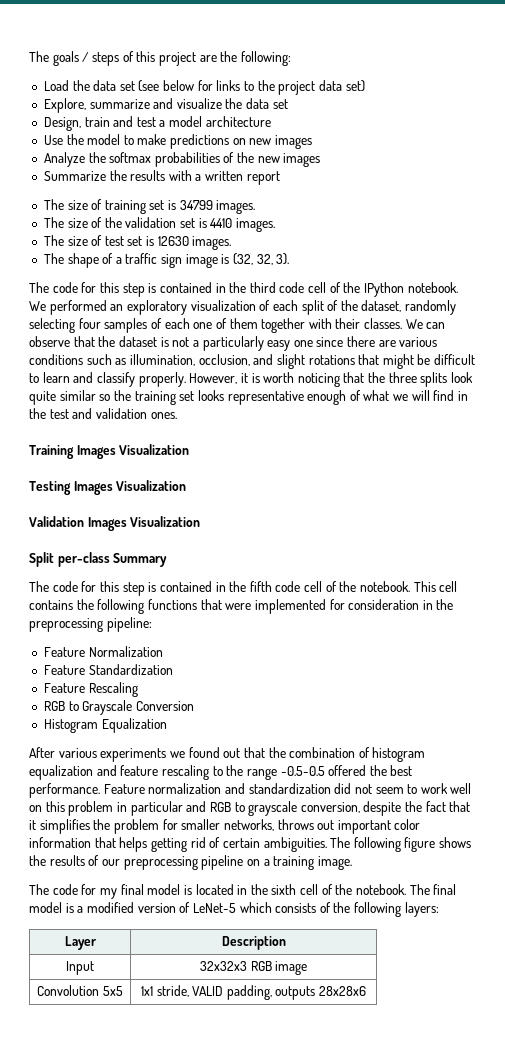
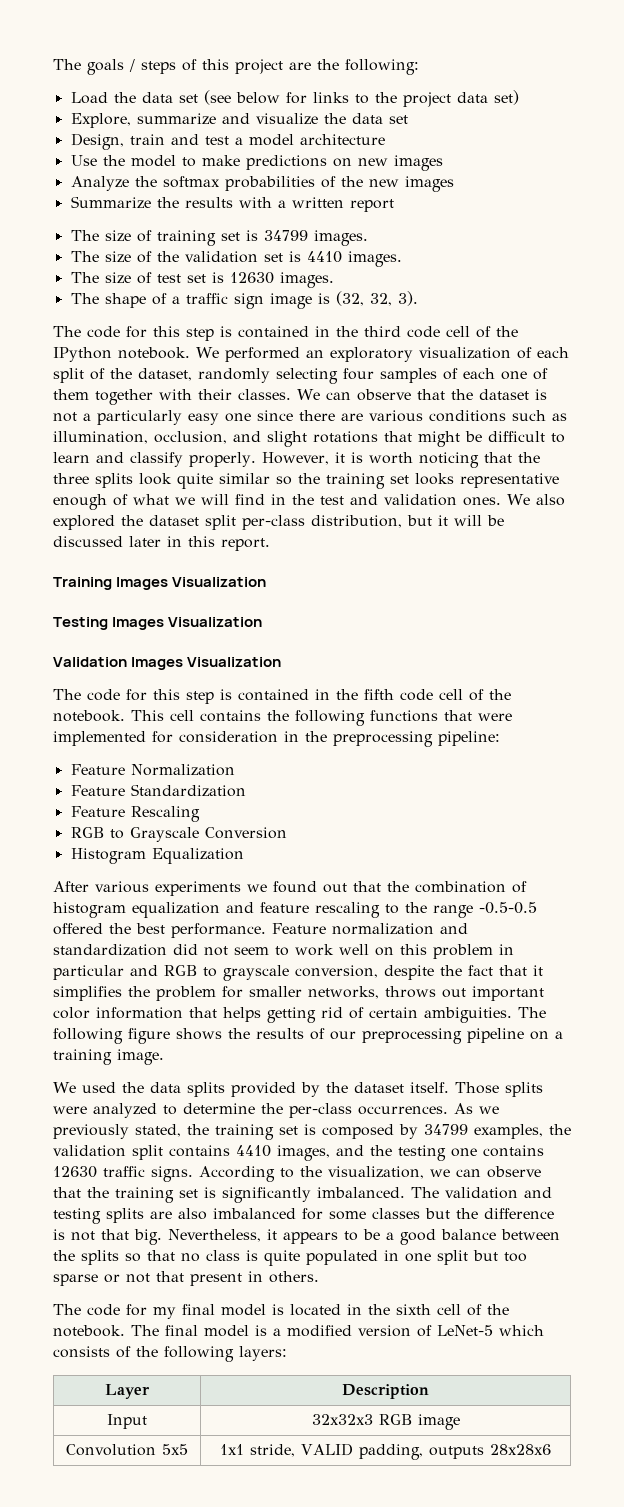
(177, 415) none -> [507,494,565,506] [53,515,504,530] [53,536,270,551] We also explored the dataset split per-class distribution, but it will be discussed later in this report.
[29,552,168,567] // Split per-class Summary -> (282, 662) none
(352, 863) none -> [53,1082,543,1097] [53,1103,499,1118] [53,1124,571,1140] [53,1145,544,1161] [53,1166,541,1182] [53,1187,552,1203] [53,1208,554,1224] [53,1229,560,1245] [53,1250,527,1266] [53,1271,319,1286] // We used the data splits provided by the dataset itself. Those splits were analyzed to determine the per-class occurrences. As we previously stated, the training set is composed by 34799 examples, the validation split contains 4410 images, and the testing one contains 12630 traffic signs. According to the visualization, we can observe that the training set is significantly imbalanced. The validation and testing splits are also imbalanced for some classes but the difference is not that big. Nevertheless, it appears to be a good balance between the splits so that no class is quite populated in one split but too sparse or not that present in others.

